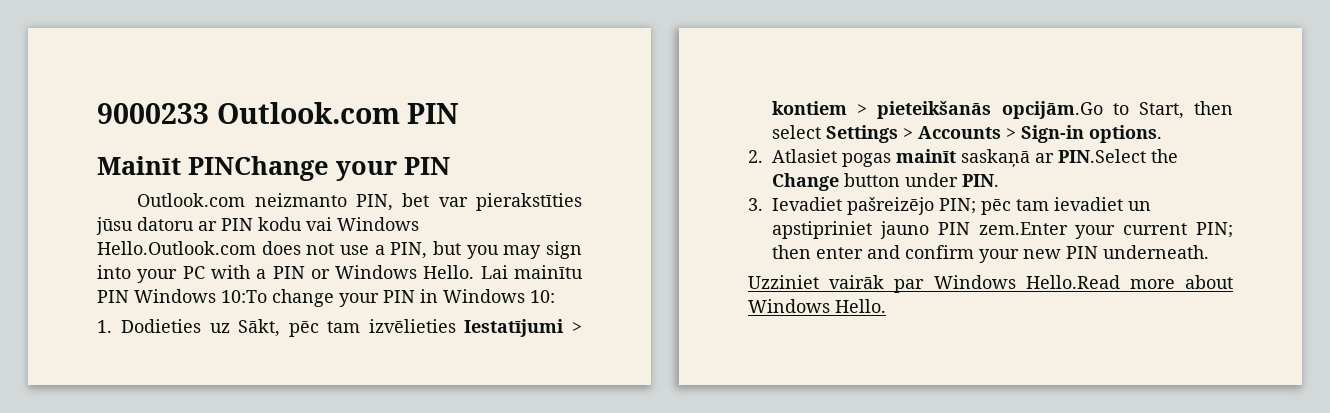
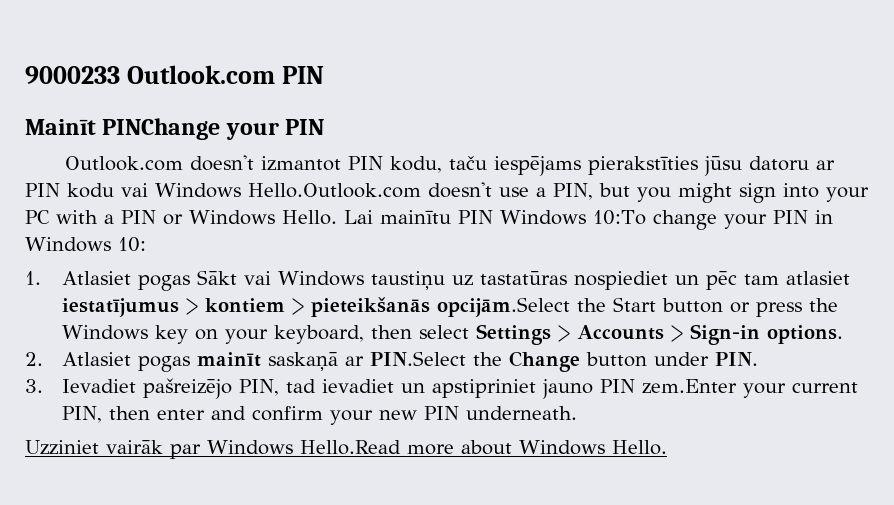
[254,193,468,211] neizmanto PIN, bet var -> [190,155,582,176] doesn't izmantot PIN kodu, taču iespējams
[261,241,335,255] does not -> [428,182,492,198] doesn't
[503,245,542,259] may -> [678,183,732,203] might
[121,319,582,337] [772,101,1184,119] Dodieties uz Sākt, pēc tam izvēlieties Iestatījumi > kontiem > pieteikšanās opcijām.Go to Start, -> [62,270,851,291] [62,297,839,317] [62,325,365,344] Atlasiet pogas Sākt vai Windows taustiņu uz tastatūras nospiediet un pēc tam atlasiet iestatījumus > kontiem > pieteikšanās opcijām.Select the Start button or press the Windows key on your keyboard,
[939,198,1050,215] PIN; pēc tam -> [239,379,317,396] PIN, tad
[1196,222,1233,238] PIN; -> [62,406,103,423] PIN,

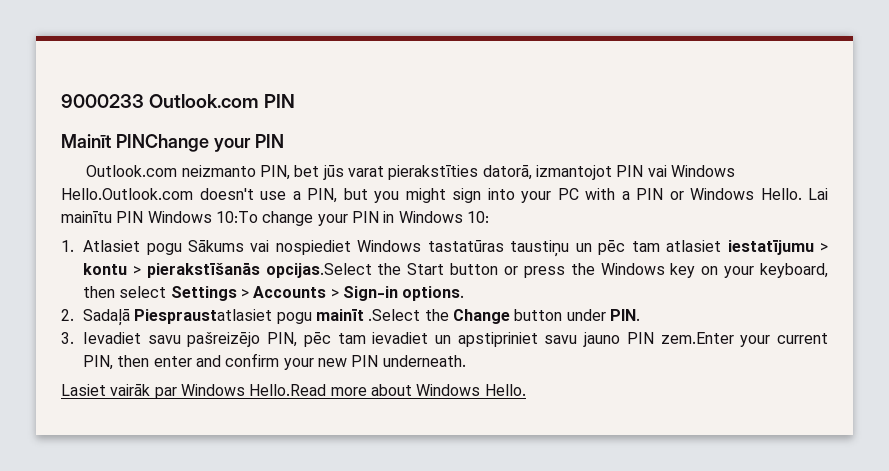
[190,155,836,176] [25,183,114,198] doesn't izmantot PIN kodu, taču iespējams pierakstīties jūsu datoru ar PIN kodu -> [181,165,644,180] neizmanto PIN, bet jūs varat pierakstīties datorā, izmantojot PIN
[138,270,851,291] [62,297,571,317] pogas Sākt vai Windows taustiņu uz tastatūras nospiediet un pēc tam atlasiet iestatījumus > kontiem > pieteikšanās opcijām.Select -> [146,240,829,257] [83,262,372,278] pogu Sākums vai nospiediet Windows tastatūras taustiņu un pēc tam atlasiet iestatījumu > kontu > pierakstīšanās opcijas.Select
[62,351,467,372] Atlasiet pogas mainīt saskaņā ar PIN.Select -> [83,309,421,326] Sadaļā Piespraustatlasiet pogu mainīt .Select
(137, 386) none -> [147,335,181,344] savu
[286,379,317,393] tad -> [303,332,366,347] pēc tam
(537, 388) none -> [544,335,578,344] savu
[25,440,99,455] Uzziniet -> [61,384,106,396] Lasiet

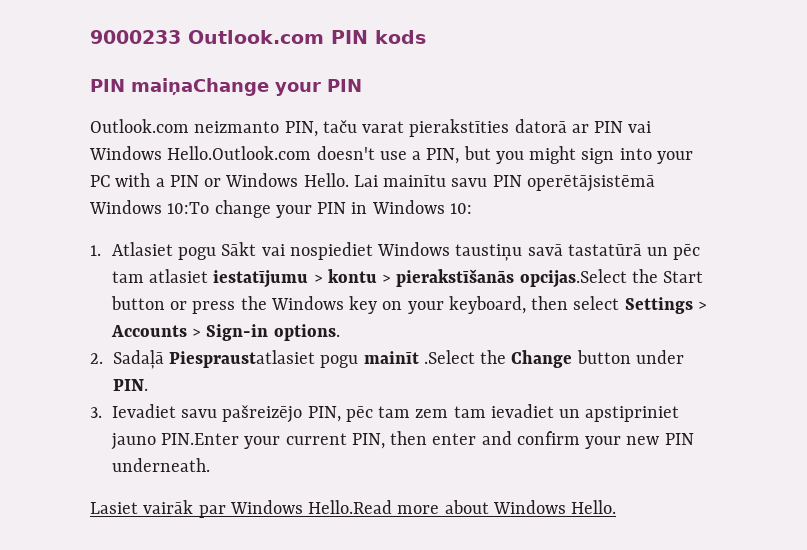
[61,134,209,152] // Mainīt PINChange -> [375,30,426,44] [90,78,269,96] kods // PIN maiņaChange
[294,165,612,180] bet jūs varat pierakstīties datorā, izmantojot -> [322,119,589,137] taču varat pierakstīties datorā ar
[116,211,144,223] PIN -> [451,175,655,192] savu PIN operētājsistēmā
[187,240,244,252] Sākums -> [221,242,257,256] Sākt
[427,240,570,257] tastatūras taustiņu -> [455,244,642,261] taustiņu savā tastatūrā
(366, 338) none -> [415,406,486,418] zem tam
[544,332,734,347] savu jauno PIN zem.Enter -> [110,433,240,450] jauno PIN.Enter

